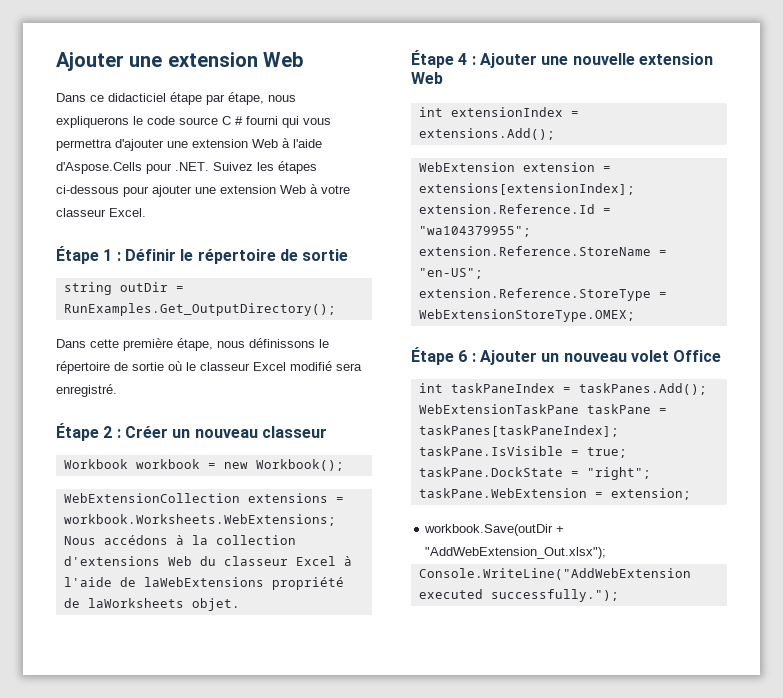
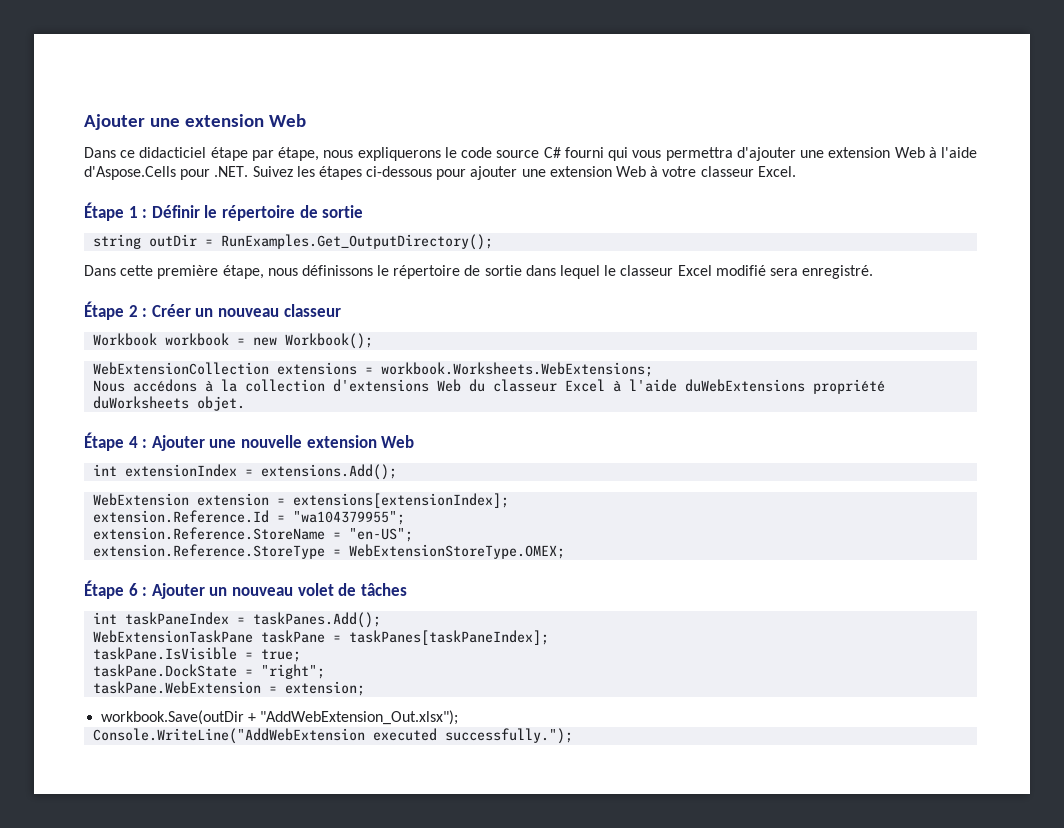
[222,116,243,125] C # -> [543,147,561,158] C#
[168,361,182,371] où -> [525,265,601,279] dans lequel
[119,577,344,590] [63,598,184,608] de laWebExtensions propriété de laWorksheets -> [685,379,886,394] [93,396,190,409] duWebExtensions propriété duWorksheets
[673,350,722,362] Office -> [338,583,407,596] de tâches

